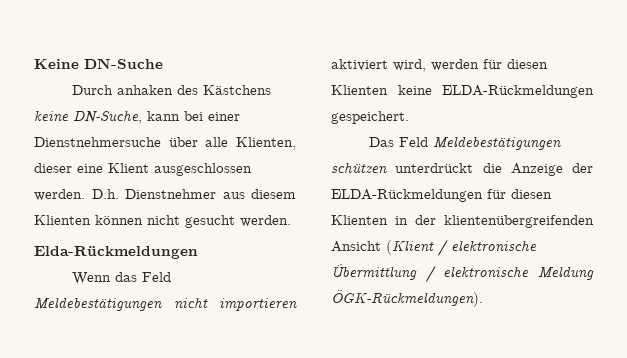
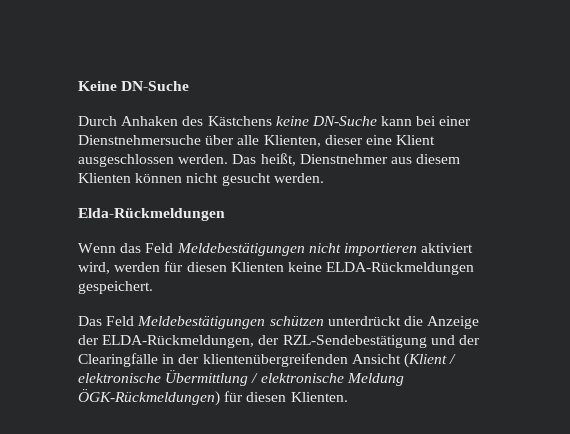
[117,85,174,95] anhaken -> [121,116,179,126] Anhaken
[73,110,142,124] DN-Suche, -> [311,116,377,126] DN-Suche
[91,189,119,199] D.h. -> [232,153,296,166] Das heißt,
[331,189,552,202] [331,215,388,225] ELDA-Rückmeldungen für diesen Klienten -> [102,335,480,348] [78,353,158,367] ELDA-Rückmeldungen, der RZL-Sendebestätigung und der Clearingfälle
[331,289,483,307] ÖGK-Rückmeldungen). -> [78,389,348,406] ÖGK-Rückmeldungen) für diesen Klienten.

